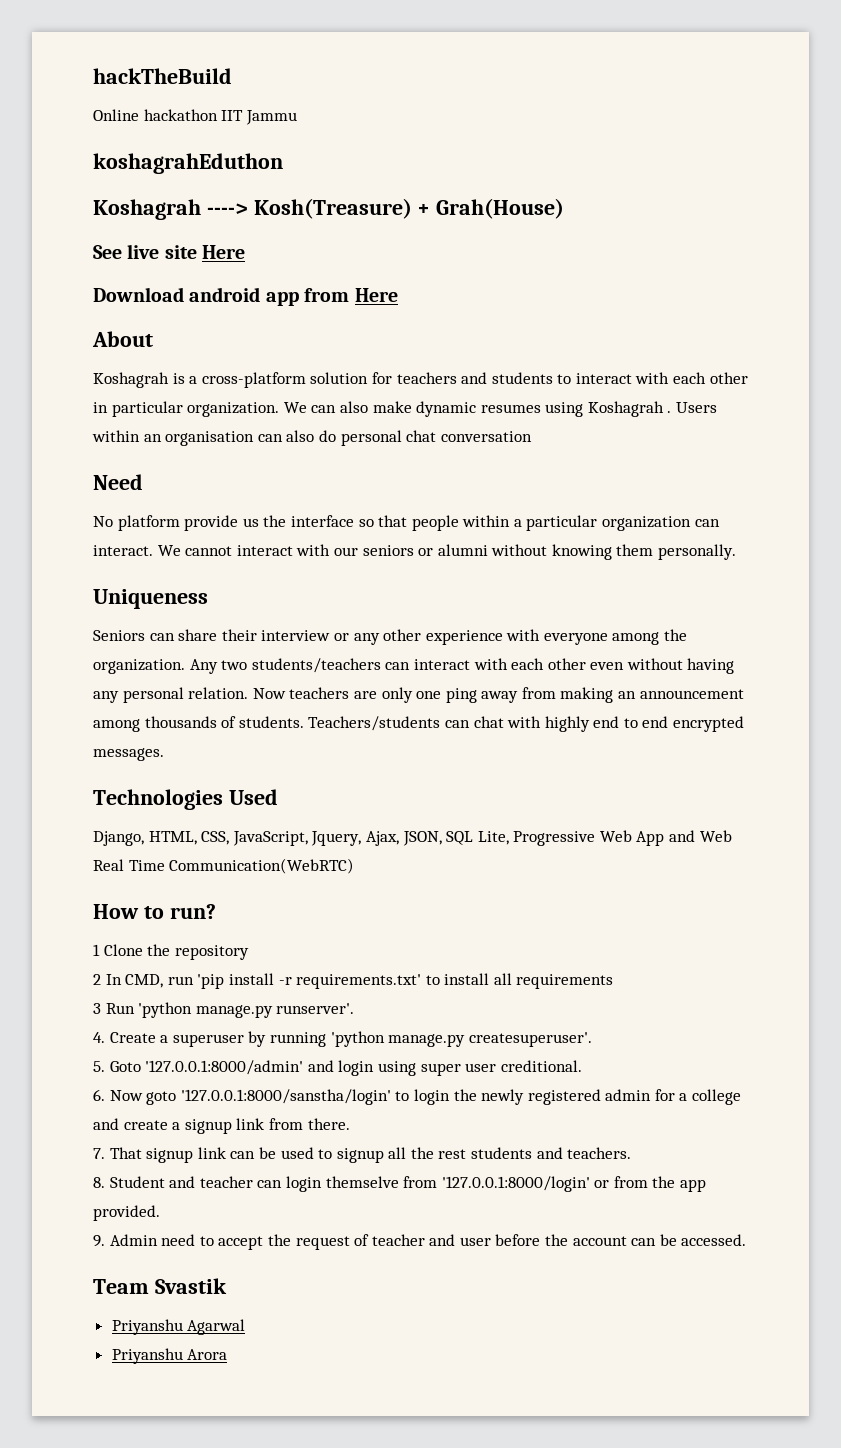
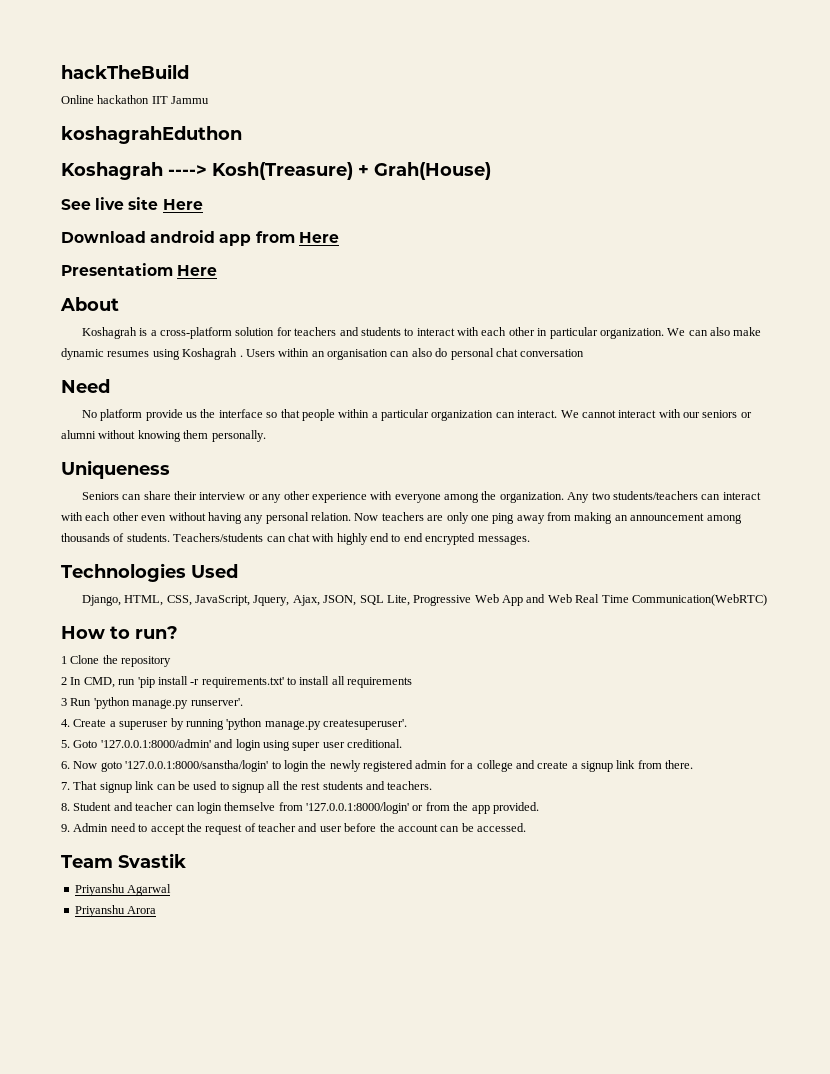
(398, 295) none -> [61,263,218,276] // Presentatiom Here

